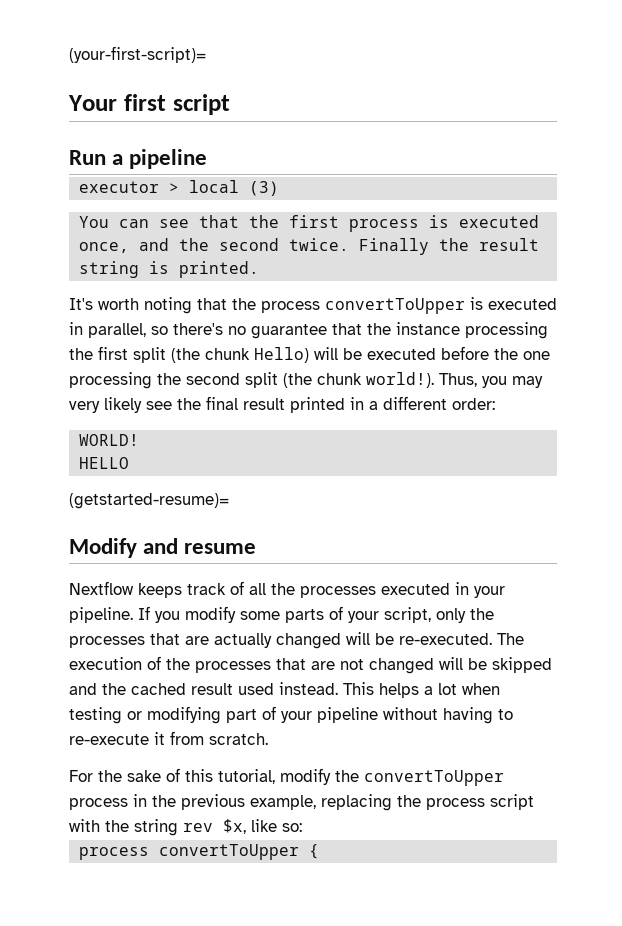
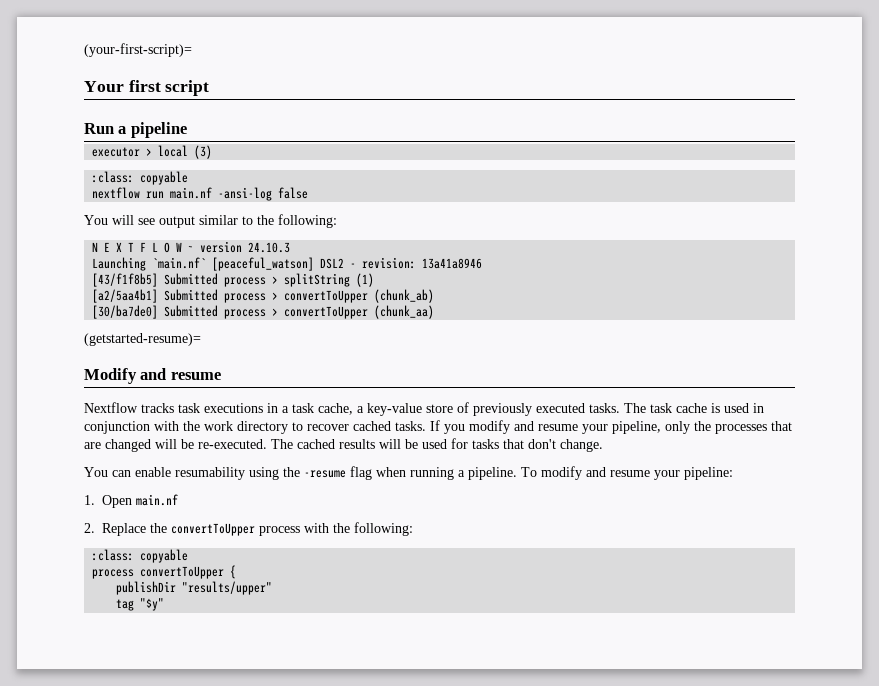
[79,215,540,232] [79,238,540,255] [79,261,260,278] [69,297,557,314] [69,322,548,339] [69,346,550,363] [69,372,543,389] [69,396,495,413] [79,434,140,446] [79,457,130,469] You can see that the first process is executed once, and the second twice. Finally the result string is printed. // It's worth noting that the process convertToUpper is executed in parallel, so there's no guarantee that the instance processing the first split (the chunk Hello) will be executed before the one processing the second split (the chunk world!). Thus, you may very likely see the final result printed in a different order: // WORLD! // HELLO -> [92,171,189,185] [92,187,309,201] [84,214,337,228] [92,241,291,253] [92,257,483,271] [92,273,375,287] [92,289,435,303] [92,305,435,319] :class: copyable // nextflow run main.nf -ansi-log false // You will see output similar to the following: // N E X T F L O W ~ version 24.10.3 // Launching `main.nf` [peaceful_watson] DSL2 - revision: 13a41a8946 // [43/f1f8b5] Submitted process > splitString (1) // [a2/5aa4b1] Submitted process > convertToUpper (chunk_ab) // [30/ba7de0] Submitted process > convertToUpper (chunk_aa)
[138,581,505,598] [69,606,431,623] keeps track of all the processes executed in your pipeline. If you modify some parts of your script, -> [141,402,764,416] [84,420,661,434] tracks task executions in a task cache, a key-value store of previously executed tasks. The task cache is used in conjunction with the work directory to recover cached tasks. If you modify and resume your pipeline,
[214,633,272,648] actually -> (101, 445) none
[69,656,552,674] [69,682,500,698] [69,706,513,724] [69,731,268,745] [69,768,504,786] [69,794,534,811] [69,819,302,836] execution of the processes that are not changed will be skipped and the cached result used instead. This helps a lot when testing or modifying part of your pipeline without having to re-execute it from scratch. // For the sake of this tutorial, modify the convertToUpper process in the previous example, replacing the process script with the string rev $x, like so: -> [297,438,603,452] [84,466,733,480] [84,494,178,508] [84,522,413,536] [92,549,189,563] cached results will be used for tasks that don't change. // You can enable resumability using the -resume flag when running a pipeline. To modify and resume your pipeline: // 1. Open main.nf // 2. Replace the convertToUpper process with the following: // :class: copyable
(320, 851) none -> [116,581,273,595] [116,598,165,611] // publishDir "results/upper" // tag "$y"

